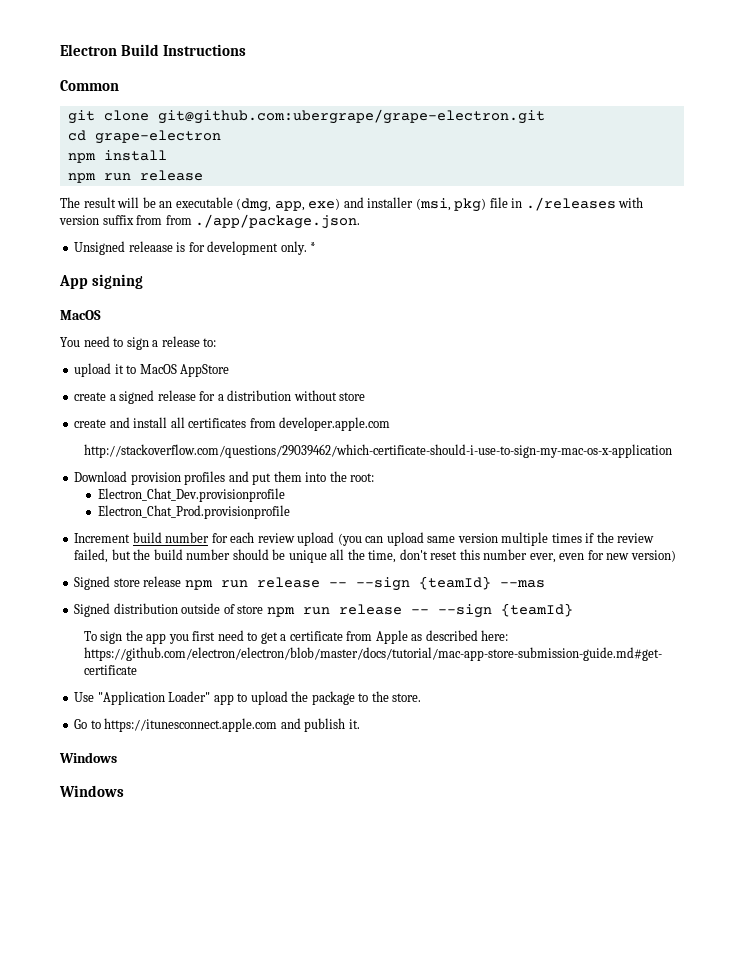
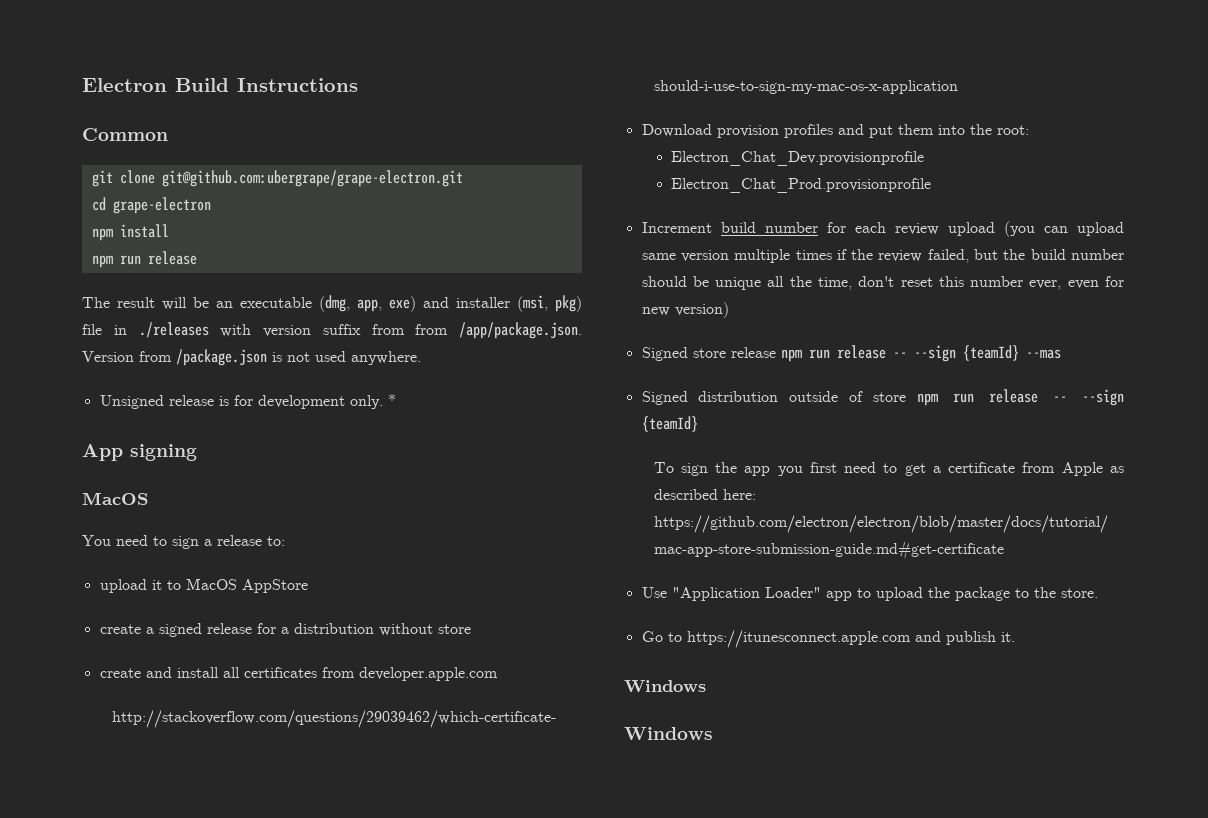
[195,214,361,229] ./app/package.json. -> [459,322,582,339] [82,349,421,366] /app/package.json. Version from /package.json is not used anywhere.
[128,241,173,252] releaase -> [168,395,214,406] release

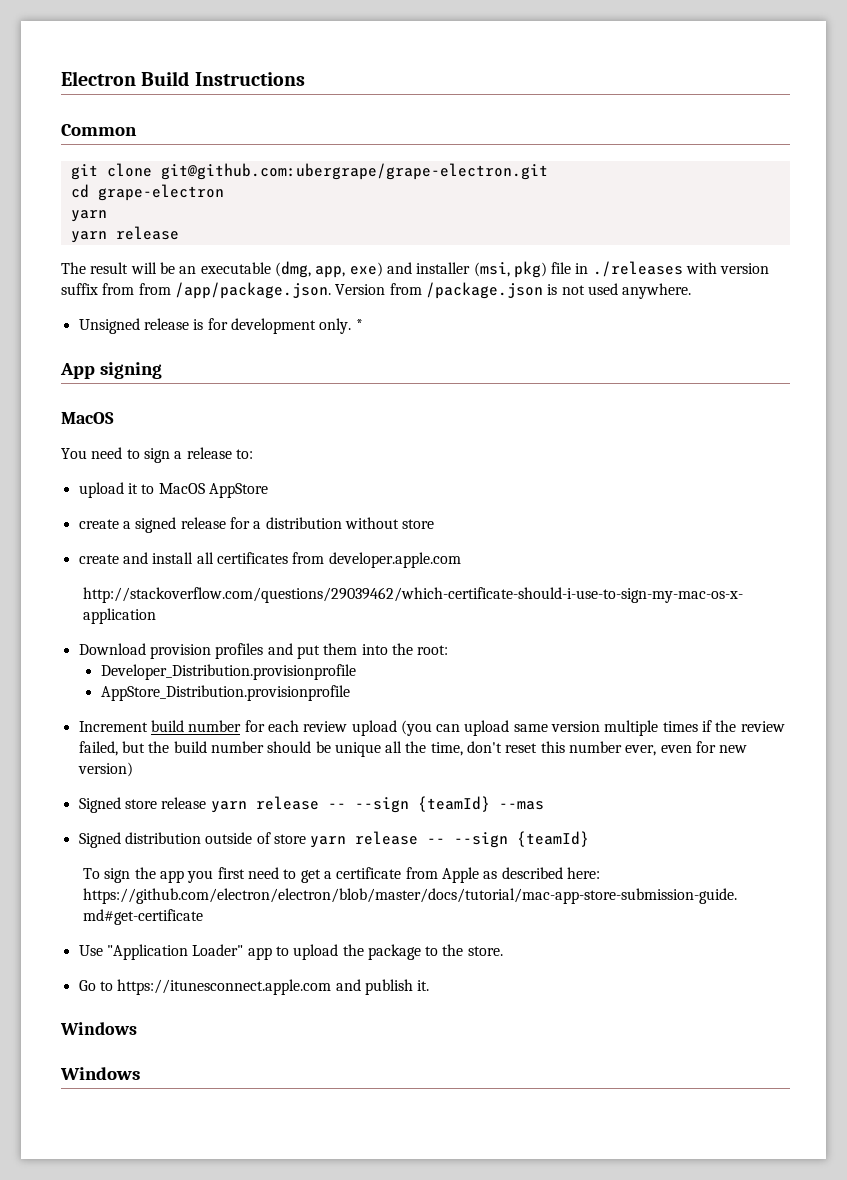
[91,224,169,241] [91,255,141,268] npm install // npm run -> [70,210,107,222] [70,231,107,243] yarn // yarn
[671,151,925,166] [671,178,932,193] Electron_Chat_Dev.provisionprofile // Electron_Chat_Prod.provisionprofile -> [100,664,356,680] [100,685,350,701] Developer_Distribution.provisionprofile // AppStore_Distribution.provisionprofile
[780,349,830,362] npm run -> [210,801,247,813] yarn
[916,393,974,406] npm run -> [310,836,347,848] yarn

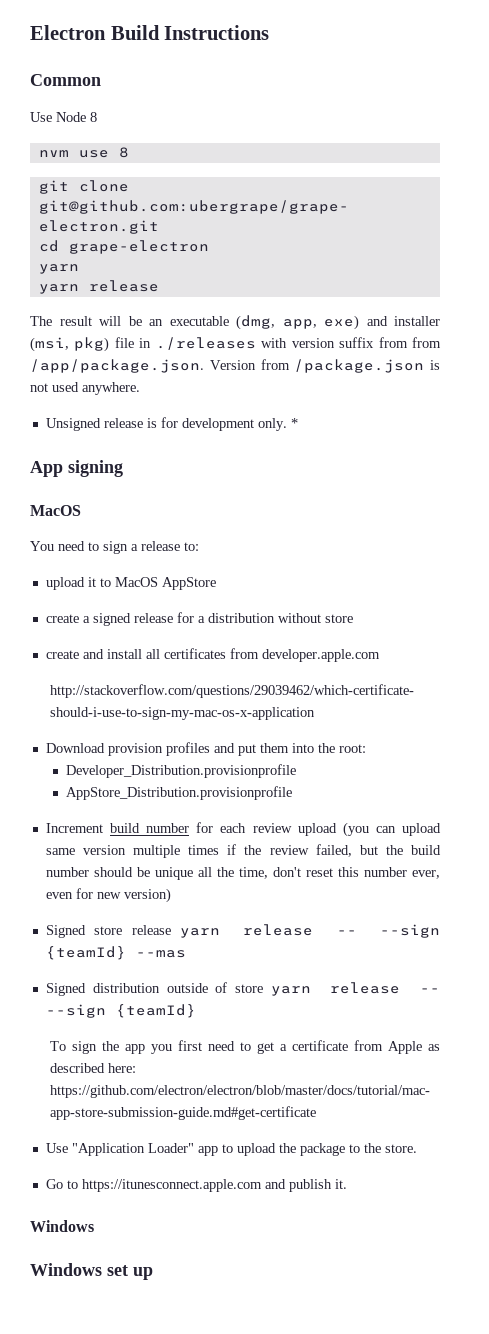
(137, 130) none -> [30,112,97,122] [38,147,129,158] // Use Node 8 // nvm use 8
(140, 1073) none -> [107,1265,153,1280] set up

